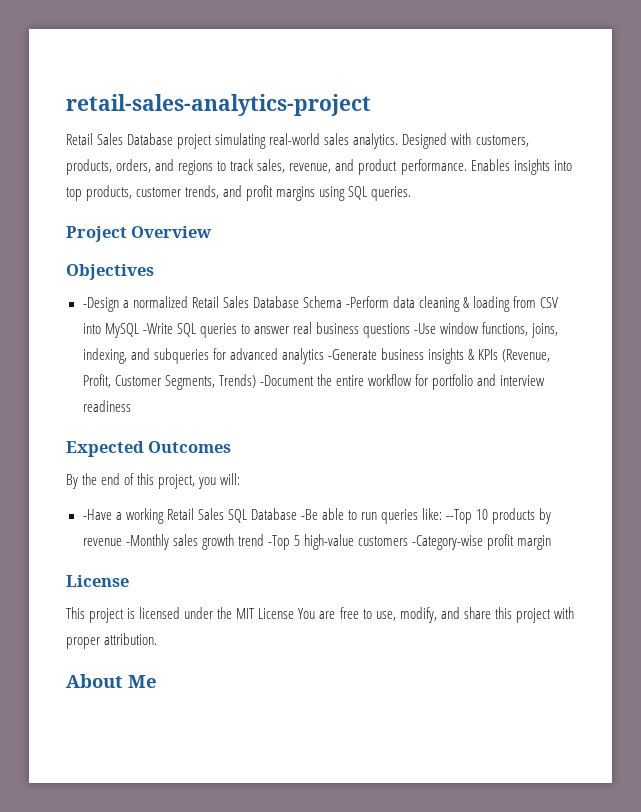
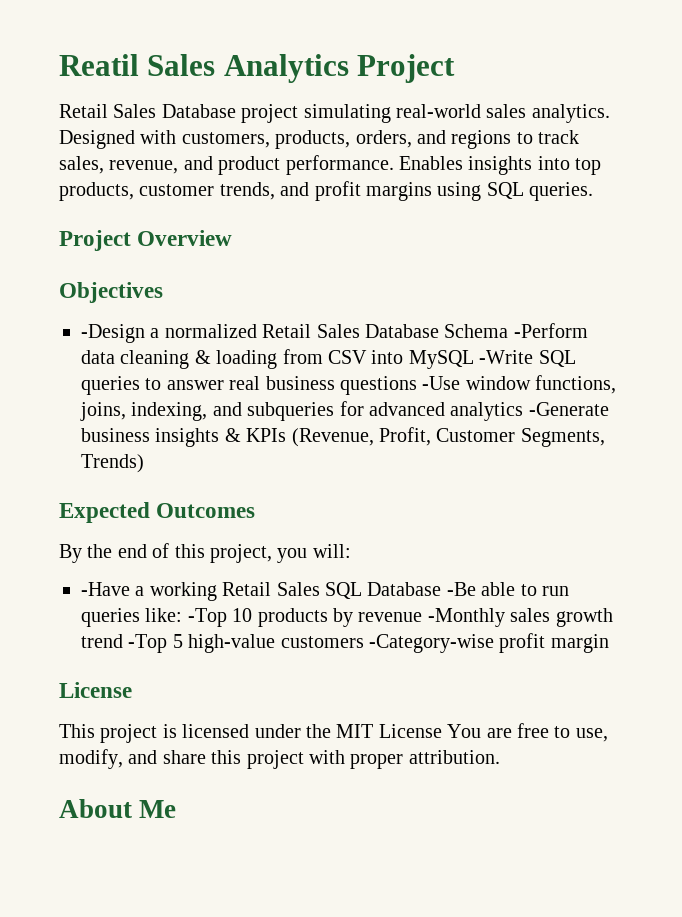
[66,94,371,116] retail-sales-analytics-project -> [59,54,456,83] Reatil Sales Analytics Project
[259,374,546,390] [82,400,131,412] -Document the entire workflow for portfolio and interview readiness -> (144, 463) none
[446,509,473,524] --Top -> [187,608,227,627] -Top

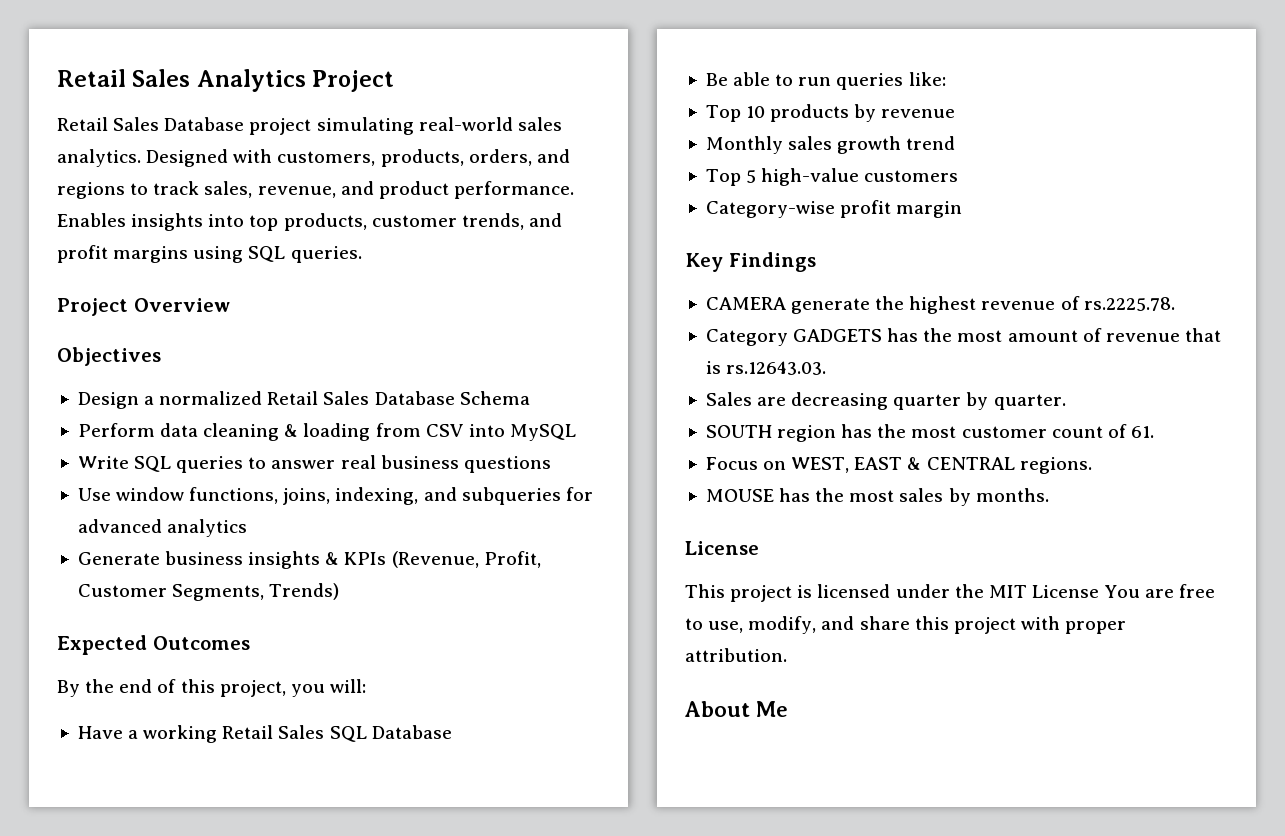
[59,54,139,76] Reatil -> [57,69,126,87] Retail
[81,324,145,343] -Design -> [77,392,139,409] Design
[513,323,588,338] -Perform -> [77,423,155,437] // Perform
[479,350,534,364] -Write -> [77,456,129,469] // Write
[422,376,461,390] -Use -> [77,488,111,501] // Use
[528,402,609,416] -Generate -> [77,552,160,565] // Generate
[81,582,130,596] -Have -> [77,726,123,739] Have
[446,582,476,596] -Be -> [705,73,728,86] // Be
[187,608,227,627] -Top -> [705,105,741,122] // Top
[427,608,505,627] -Monthly -> [705,136,783,154] // Monthly
[128,634,168,653] -Top -> [705,169,741,186] // Top
[369,634,494,653] -Category-wise -> [705,201,835,218] // Category-wise
(609, 643) none -> [685,252,816,272] [705,296,1175,314] [705,328,1221,346] [705,361,827,375] [705,392,1066,410] [705,424,1154,442] [705,457,1092,474] [705,488,1049,506] // Key Findings // CAMERA generate the highest revenue of rs.2225.78. // Category GADGETS has the most amount of revenue that is rs.12643.03. // Sales are decreasing quarter by quarter. // SOUTH region has the most customer count of 61. // Focus on WEST, EAST & CENTRAL regions. // MOUSE has the most sales by months.

